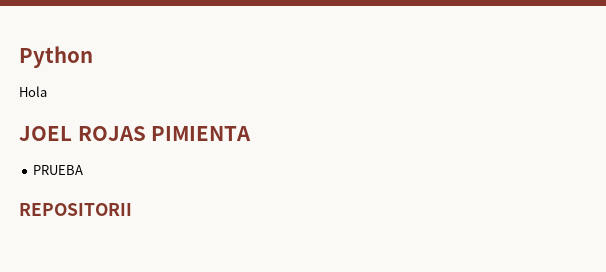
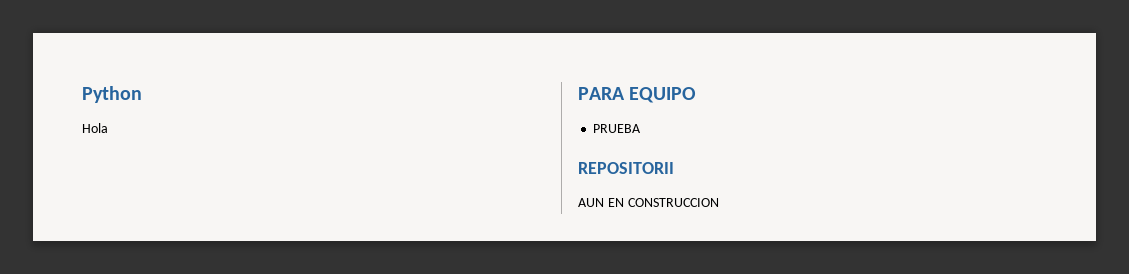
[19,126,252,141] JOEL ROJAS PIMIENTA -> [578,87,697,103] PARA EQUIPO
(132, 209) none -> [578,198,719,207] // AUN EN CONSTRUCCION

